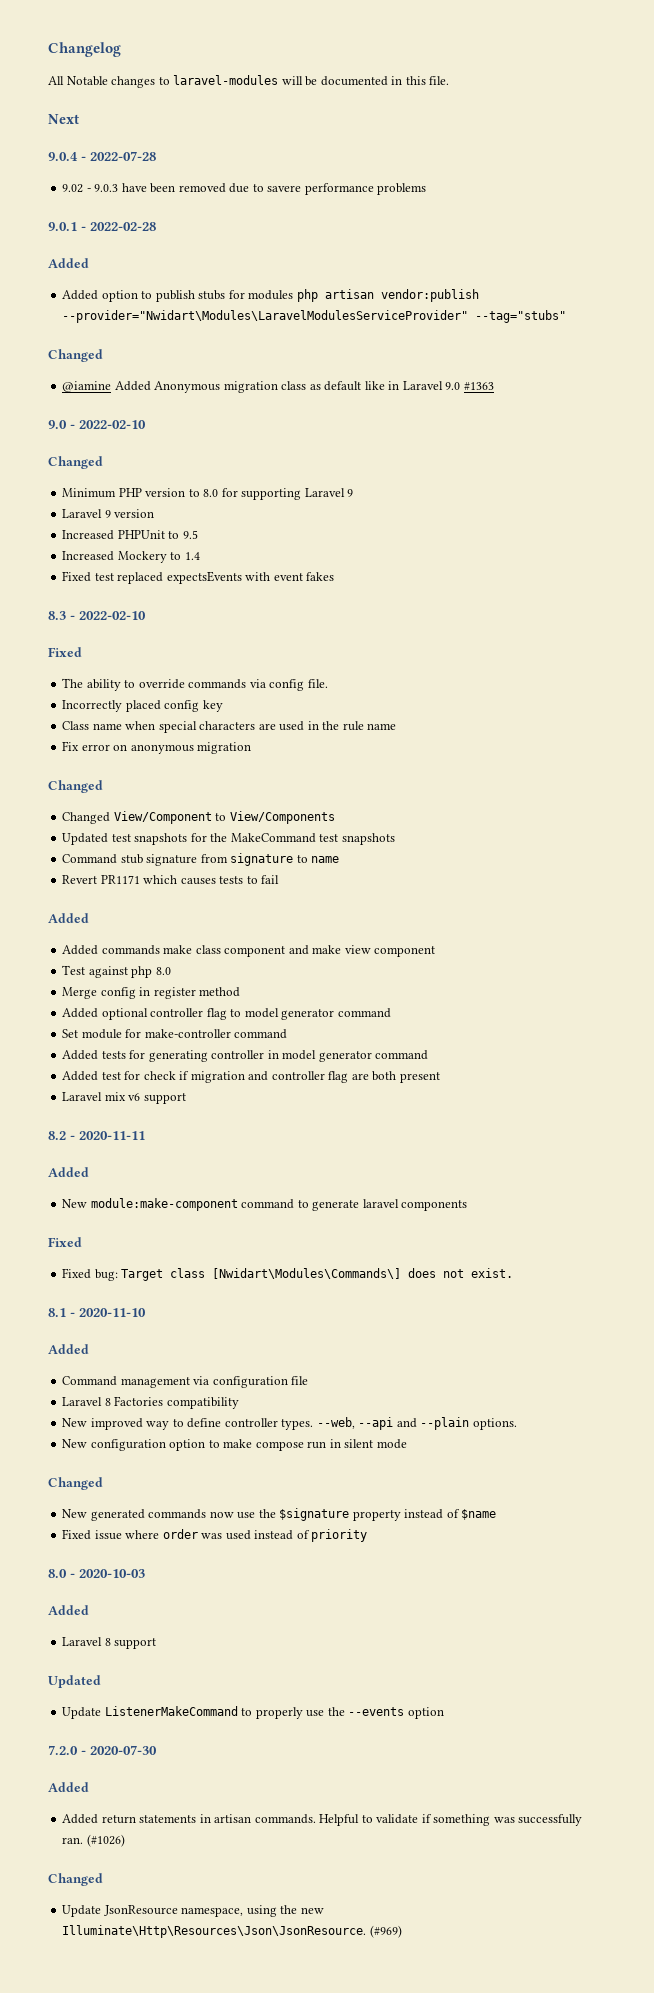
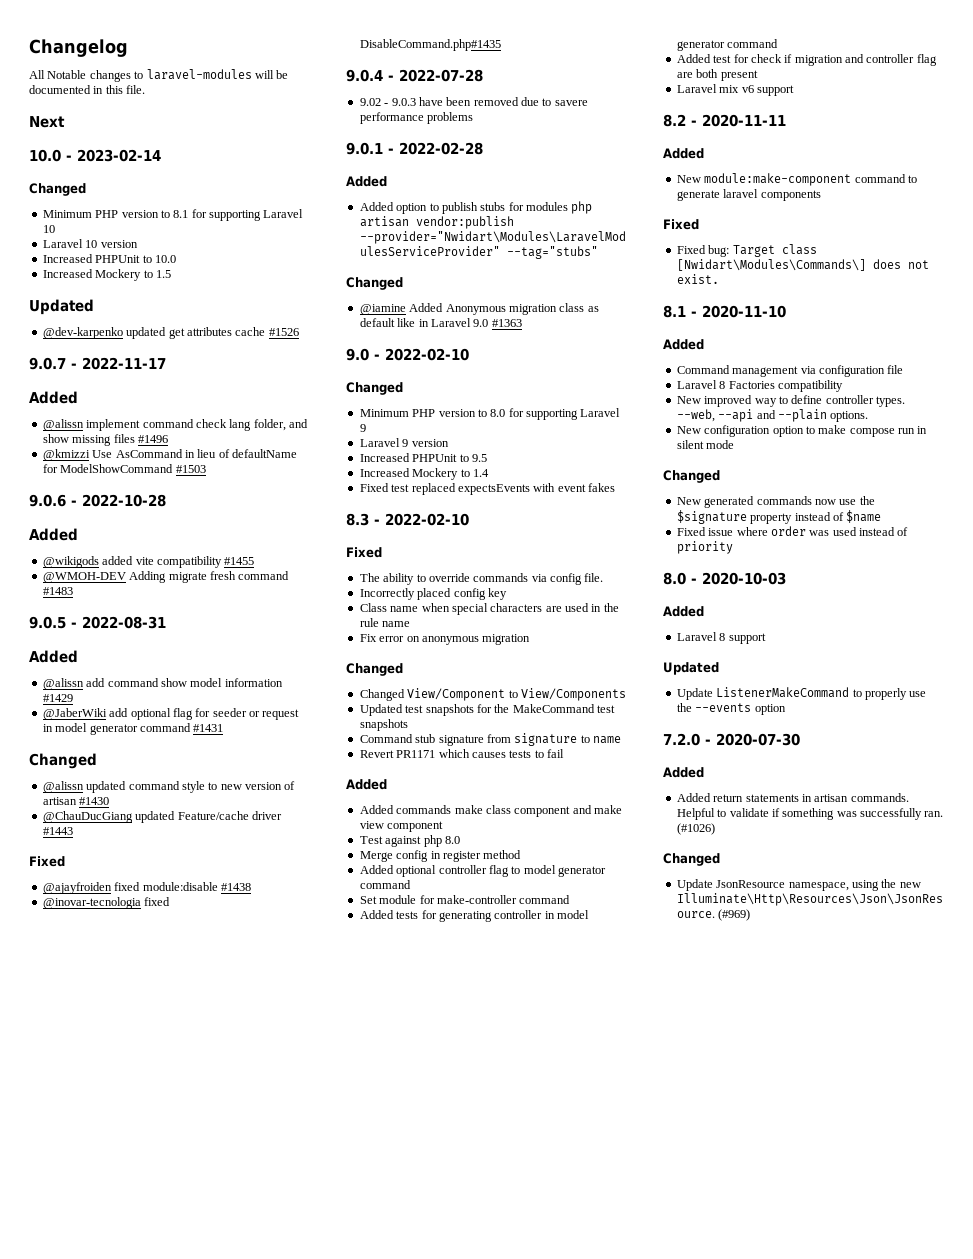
(79, 119) none -> [29,149,161,162] [29,183,86,196] [42,209,304,221] [42,225,55,233] [42,239,138,248] [42,254,176,263] [42,269,171,281] [29,299,94,315] [42,327,299,339] [29,357,166,370] [29,391,78,404] [42,419,308,431] [42,434,168,446] [42,449,297,461] [42,464,206,473] [29,494,166,507] [29,528,78,541] [42,556,255,568] [42,571,290,583] [42,587,73,595] [29,616,166,629] [29,650,78,663] [42,678,283,690] [42,694,73,702] [42,708,300,720] [42,723,224,735] [29,753,97,769] [42,781,296,793] [42,797,110,805] [42,811,282,823] [42,827,73,835] [29,856,65,867] [42,882,251,894] [42,897,171,909] [359,39,501,51] // 10.0 - 2023-02-14 // Changed // Minimum PHP version to 8.1 for supporting Laravel 10 // Laravel 10 version // Increased PHPUnit to 10.0 // Increased Mockery to 1.5 // Updated // @dev-karpenko updated get attributes cache #1526 // 9.0.7 - 2022-11-17 // Added // @alissn implement command check lang folder, and show missing files #1496 // @kmizzi Use AsCommand in lieu of defaultName for ModelShowCommand #1503 // 9.0.6 - 2022-10-28 // Added // @wikigods added vite compatibility #1455 // @WMOH-DEV Adding migrate fresh command #1483 // 9.0.5 - 2022-08-31 // Added // @alissn add command show model information #1429 // @JaberWiki add optional flag for seeder or request in model generator command #1431 // Changed // @alissn updated command style to new version of artisan #1430 // @ChauDucGiang updated Feature/cache driver #1443 // Fixed // @ajayfroiden fixed module:disable #1438 // @inovar-tecnologia fixed DisableCommand.php#1435

